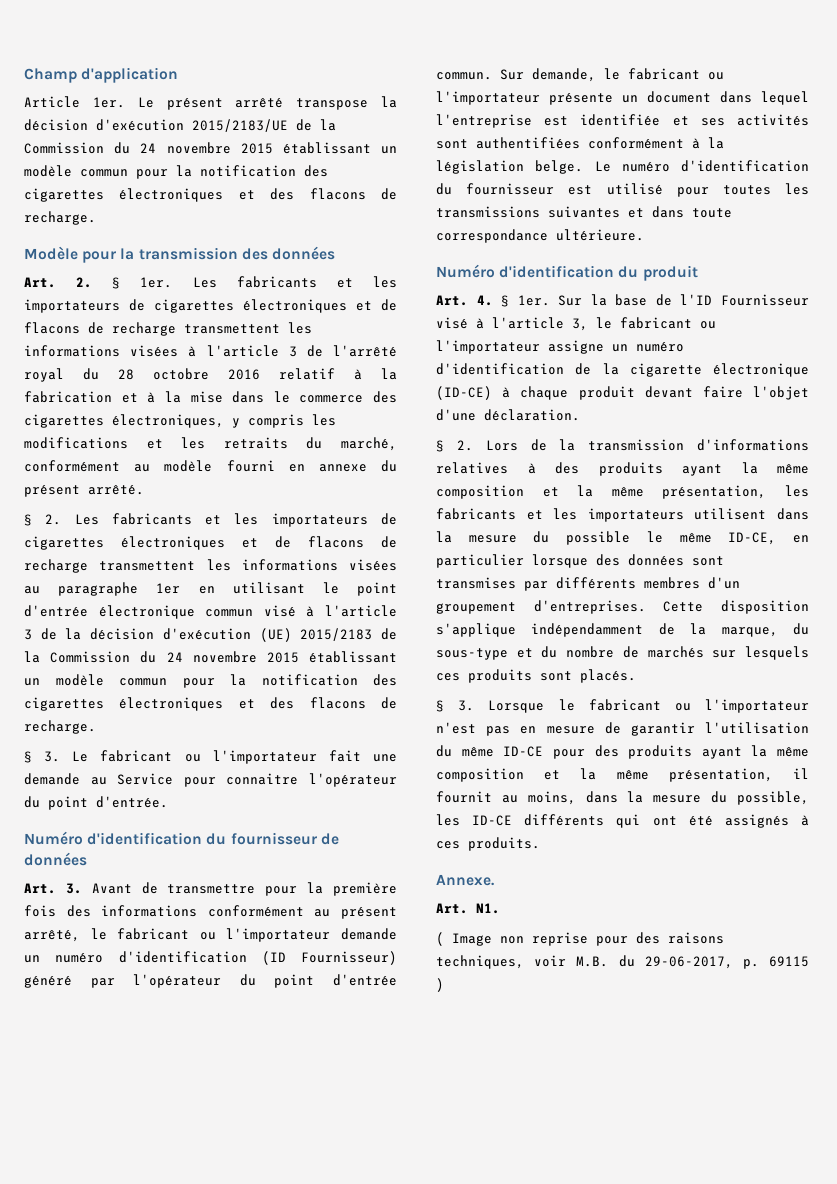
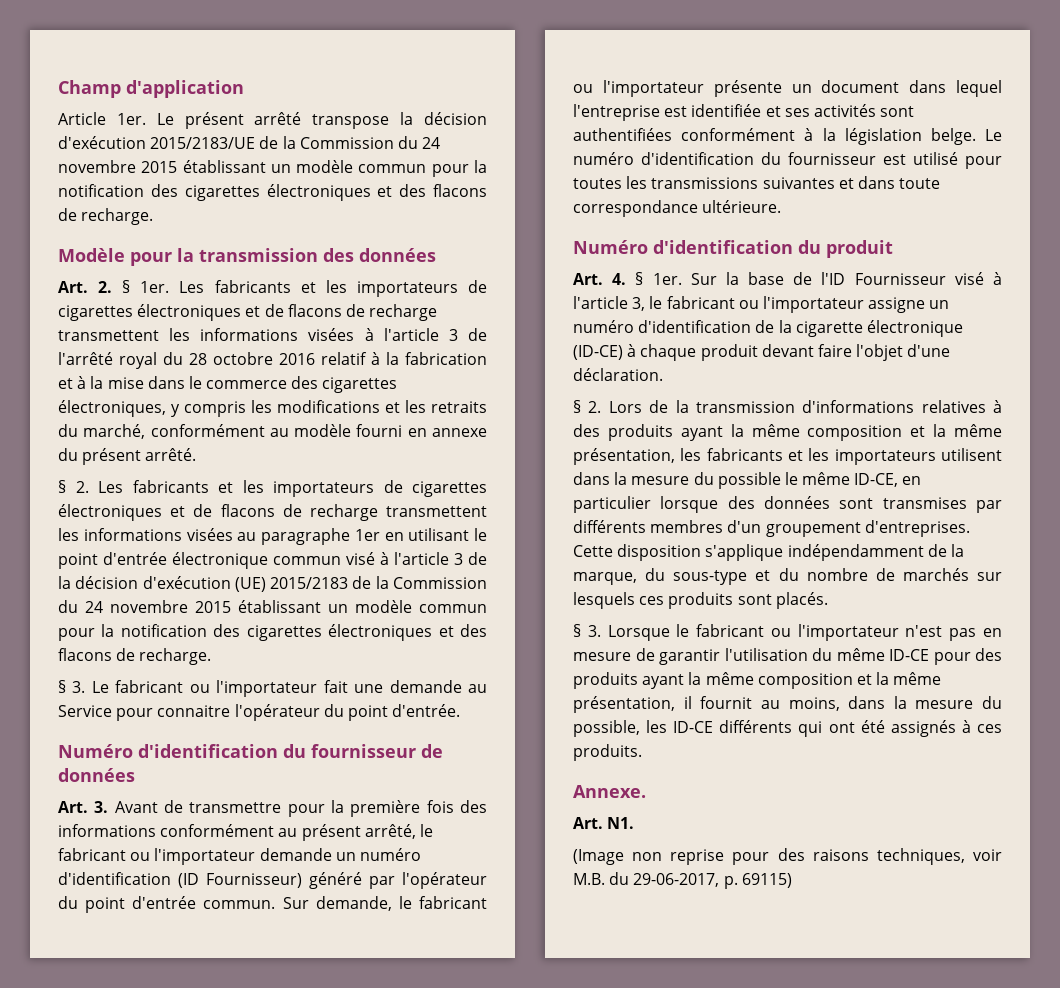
[436,932,492,946] ( Image -> [573,849,624,865] (Image
[769,956,809,967] [436,978,444,992] 69115 ) -> [741,873,792,888] 69115)

